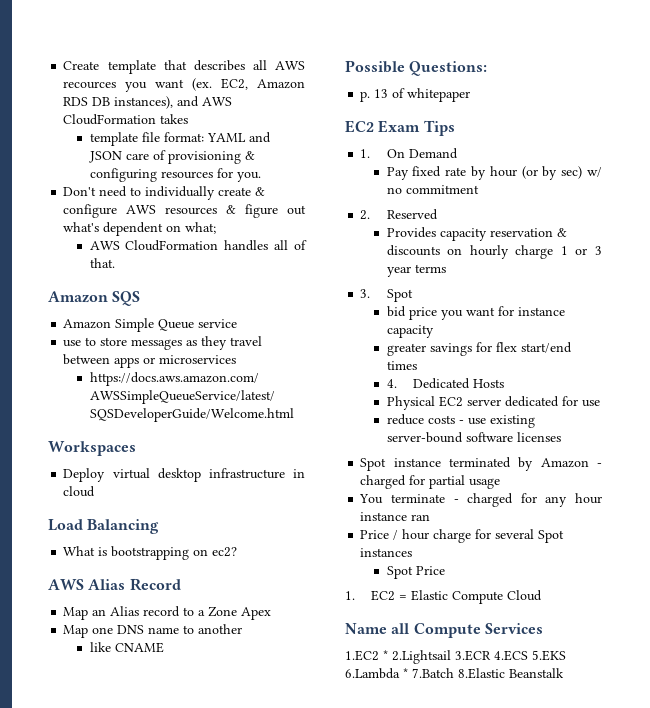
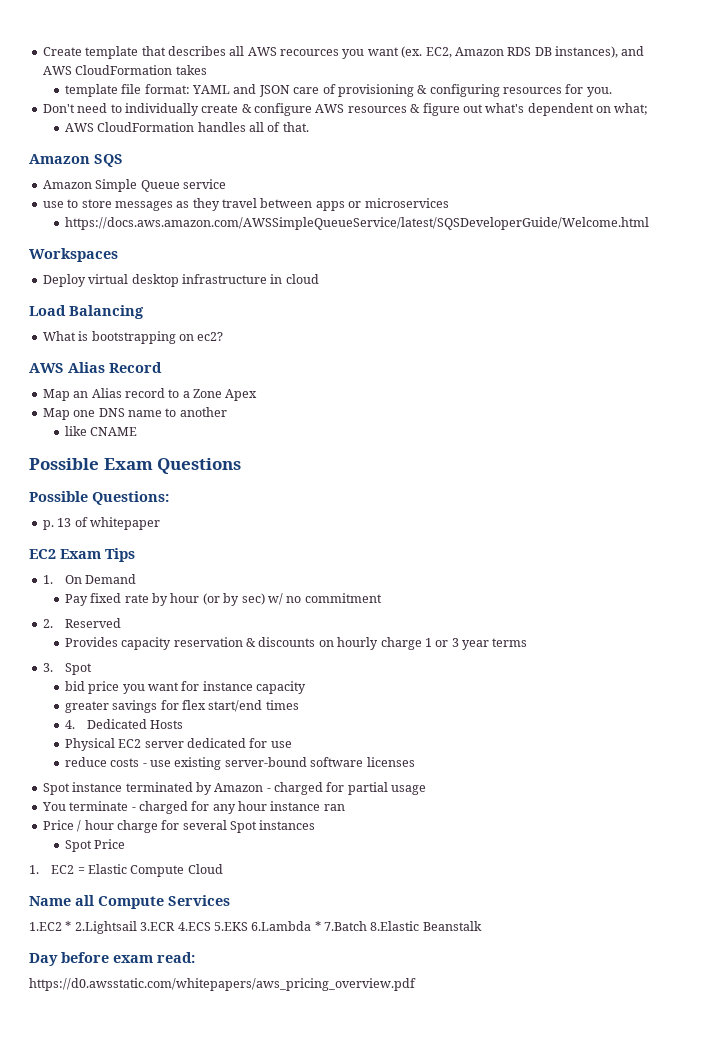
(164, 647) none -> [29,458,242,474] // Possible Exam Questions
(564, 673) none -> [29,952,195,966] [29,978,416,991] // Day before exam read: // https://d0.awsstatic.com/whitepapers/aws_pricing_overview.pdf

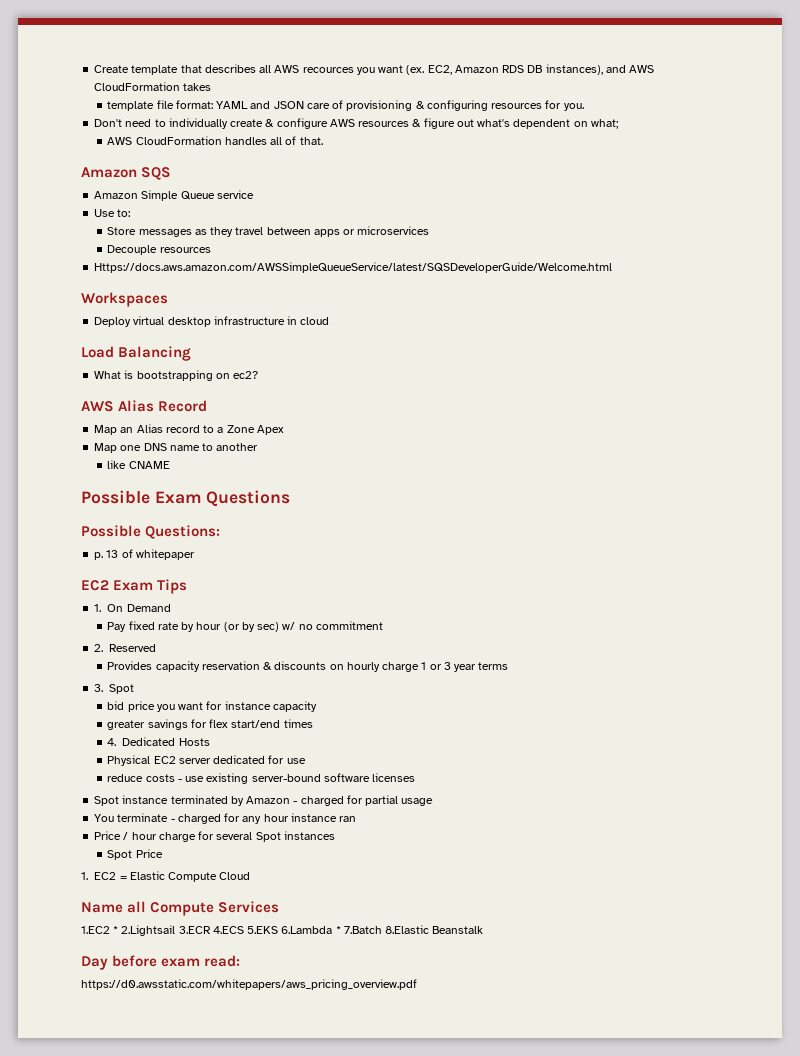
[42,199,112,208] use to store -> [94,209,131,217] [107,227,137,235] Use to: // Store
[64,217,649,230] https://docs.aws.amazon.com/AWSSimpleQueueService/latest/SQSDeveloperGuide/Welcome.html -> [107,245,211,255] [94,262,613,273] Decouple resources // Https://docs.aws.amazon.com/AWSSimpleQueueService/latest/SQSDeveloperGuide/Welcome.html

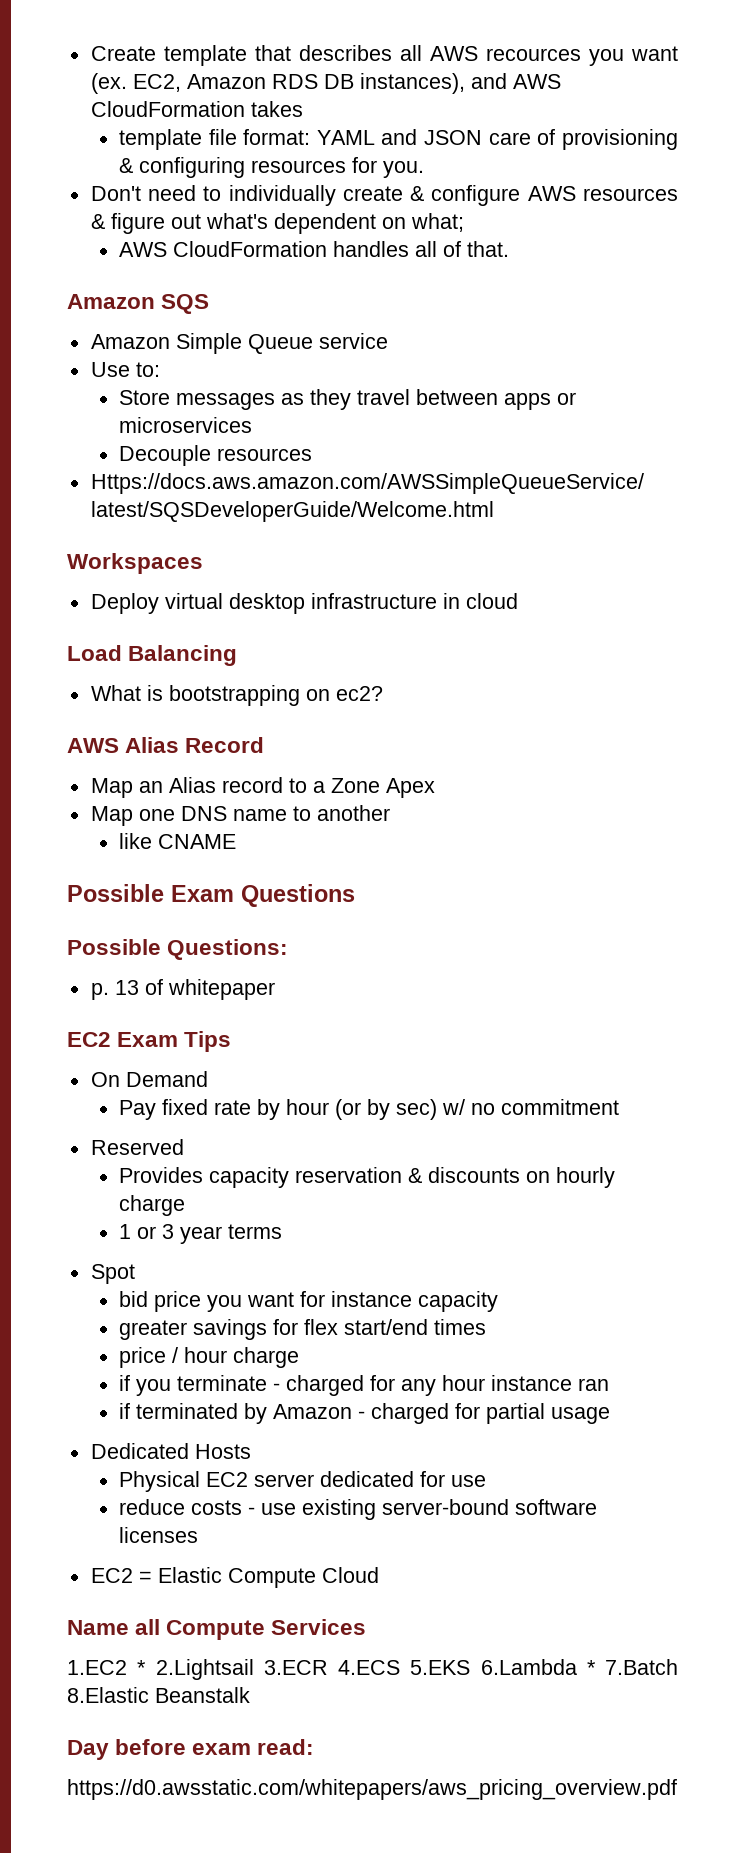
[94,604,102,612] 1. -> (232, 1041) none
[94,644,104,652] 2. -> (619, 1107) none
(420, 667) none -> (185, 1205) //
[94,684,104,692] 3. -> (282, 1231) none
[107,738,117,746] 4. -> [118,1347,299,1368] [118,1375,609,1396] [118,1403,610,1424] price / hour charge // if you terminate - charged for any hour instance ran // if terminated by Amazon - charged for partial usage //
[94,795,434,806] [94,813,357,824] [94,831,335,842] [107,849,163,860] [81,872,88,880] Spot instance terminated by Amazon - charged for partial usage // You terminate - charged for any hour instance ran // Price / hour charge for several Spot instances // Spot Price // 1. -> (198, 1535) none

